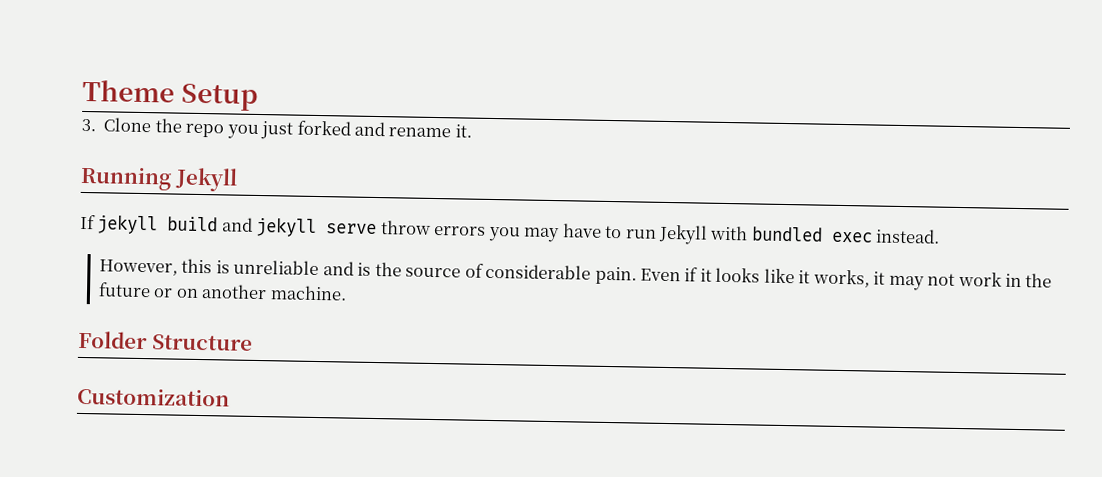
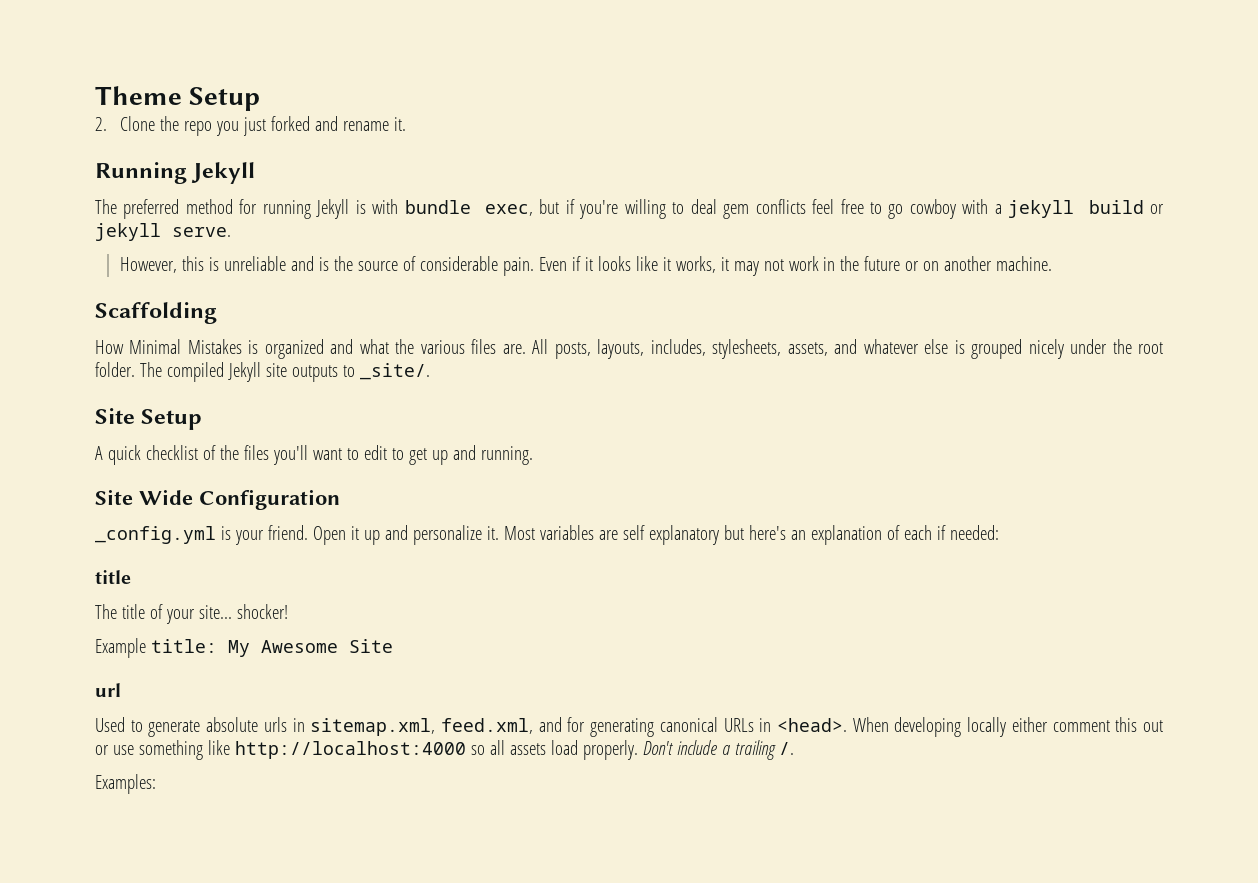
[81,118,96,132] 3. -> [95,117,107,131] 2.
[80,214,941,245] If jekyll build and jekyll serve throw errors you may have to run Jekyll with bundled exec instead. -> [95,199,1165,219] [95,223,231,241] The preferred method for running Jekyll is with bundle exec, but if you're willing to deal gem conflicts feel free to go cowboy with a jekyll build or jekyll serve.
[78,330,253,351] [77,387,230,407] Folder Structure // Customization -> [95,302,217,324] [95,339,1164,359] [95,362,430,382] [95,408,203,430] [95,445,533,465] [95,489,340,510] [95,525,999,545] [95,570,131,584] [95,604,288,624] [95,638,393,658] [95,683,121,697] [95,717,1163,737] [95,740,794,760] [95,774,156,794] Scaffolding // How Minimal Mistakes is organized and what the various files are. All posts, layouts, includes, stylesheets, assets, and whatever else is grouped nicely under the root folder. The compiled Jekyll site outputs to _site/. // Site Setup // A quick checklist of the files you'll want to edit to get up and running. // Site Wide Configuration // _config.yml is your friend. Open it up and personalize it. Most variables are self explanatory but here's an explanation of each if needed: // title // The title of your site... shocker! // Example title: My Awesome Site // url // Used to generate absolute urls in sitemap.xml, feed.xml, and for generating canonical URLs in <head>. When developing locally either comment this out or use something like http://localhost:4000 so all assets load properly. Don't include a trailing /. // Examples:

